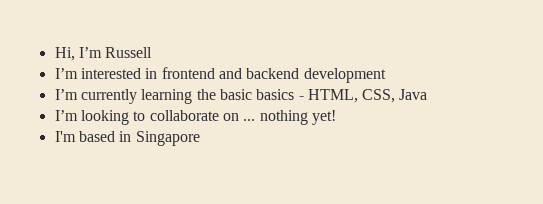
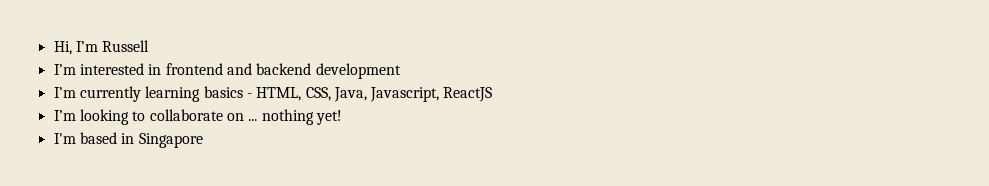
[196,89,252,100] the basic -> (201, 94) none
[399,89,428,100] Java -> [333,87,493,102] Java, Javascript, ReactJS

